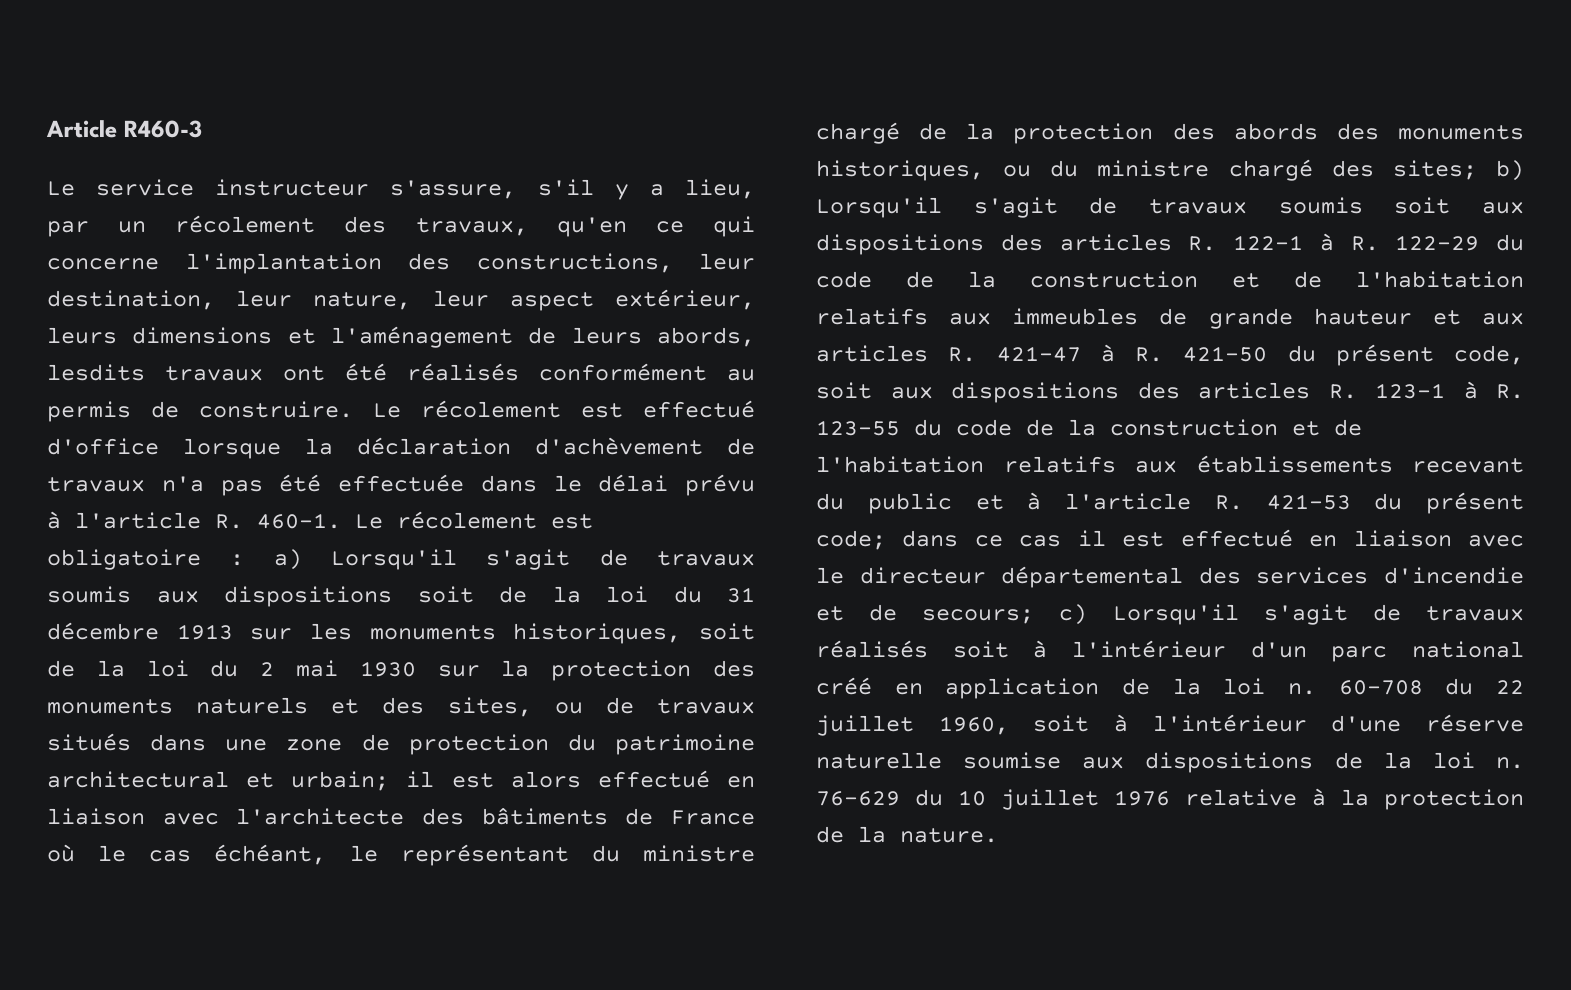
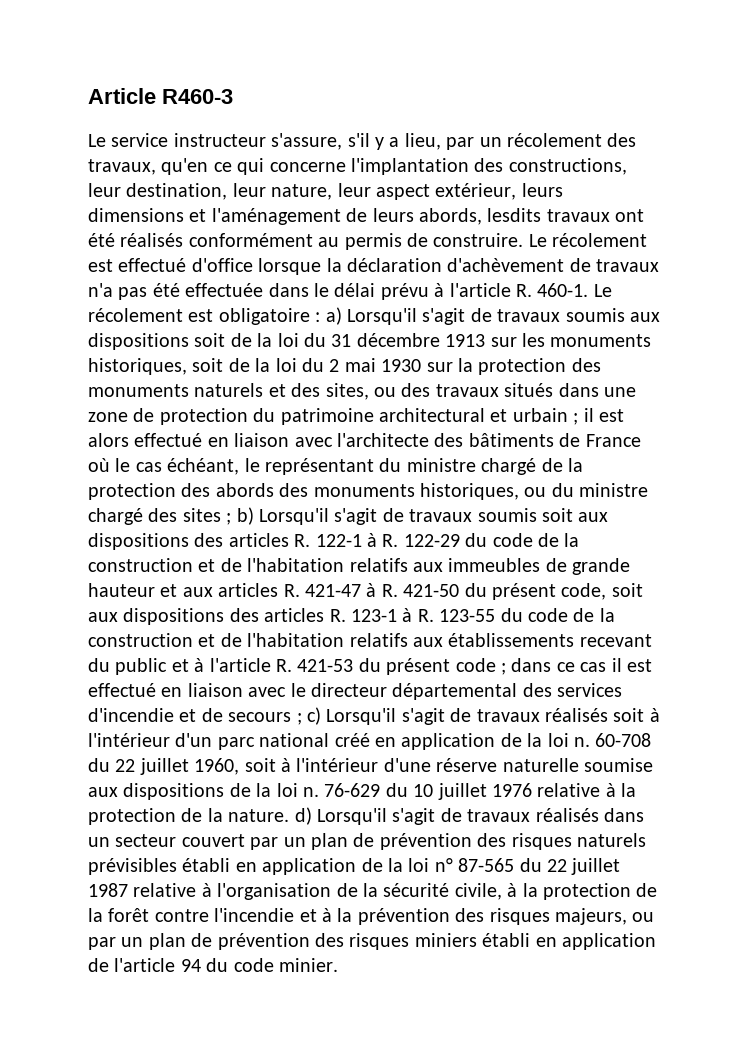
[605,697,634,714] de -> [401,383,431,397] des
[291,771,390,791] urbain; -> [512,408,579,425] urbain ;
[1392,160,1477,180] sites; -> [182,508,232,525] sites ;
[816,530,886,550] code; -> [455,658,506,675] code ;
[922,609,1035,624] secours; -> [228,712,302,725] secours ;
(998, 835) none -> [294,807,644,825] [88,833,646,850] [88,858,621,875] [88,883,658,900] [88,908,655,925] [88,933,656,950] [88,958,338,972] d) Lorsqu'il s'agit de travaux réalisés dans un secteur couvert par un plan de prévention des risques naturels prévisibles établi en application de la loi n° 87-565 du 22 juillet 1987 relative à l'organisation de la sécurité civile, à la protection de la forêt contre l'incendie et à la prévention des risques majeurs, ou par un plan de prévention des risques miniers établi en application de l'article 94 du code minier.

